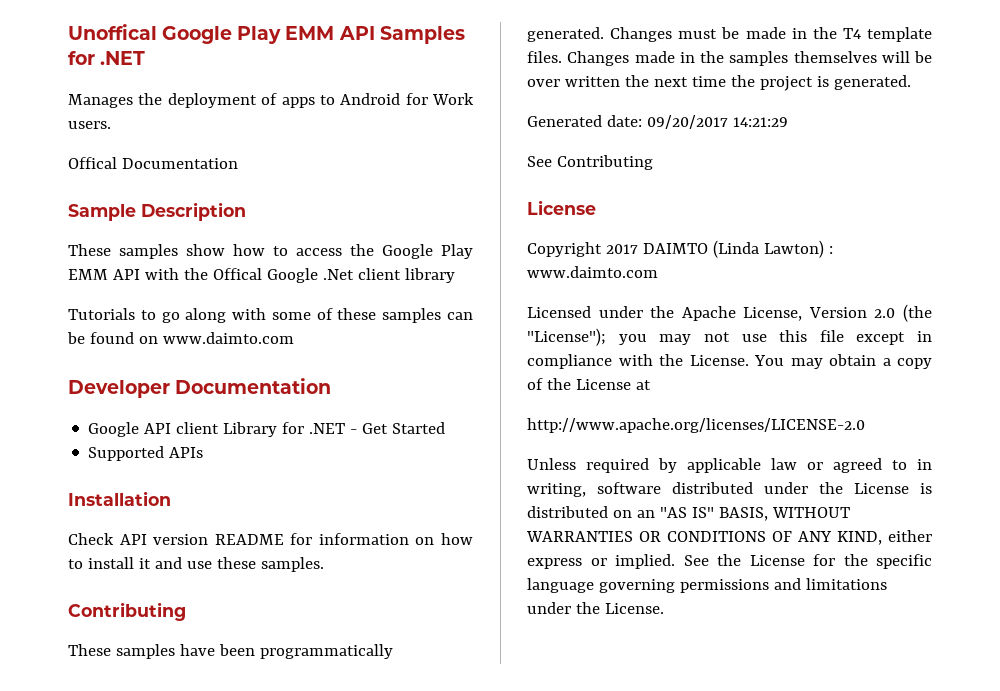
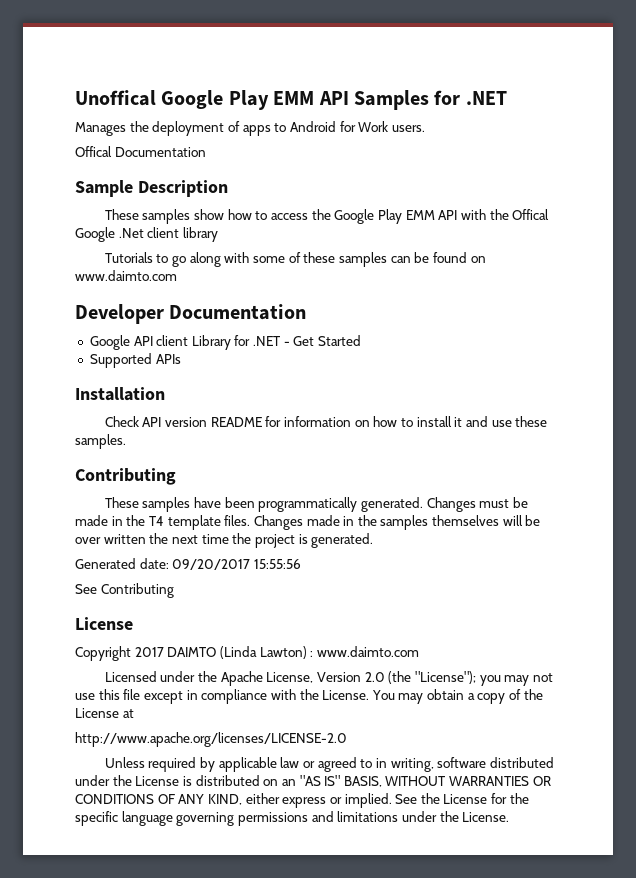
[732,117,788,127] 14:21:29 -> [253,559,301,569] 15:55:56

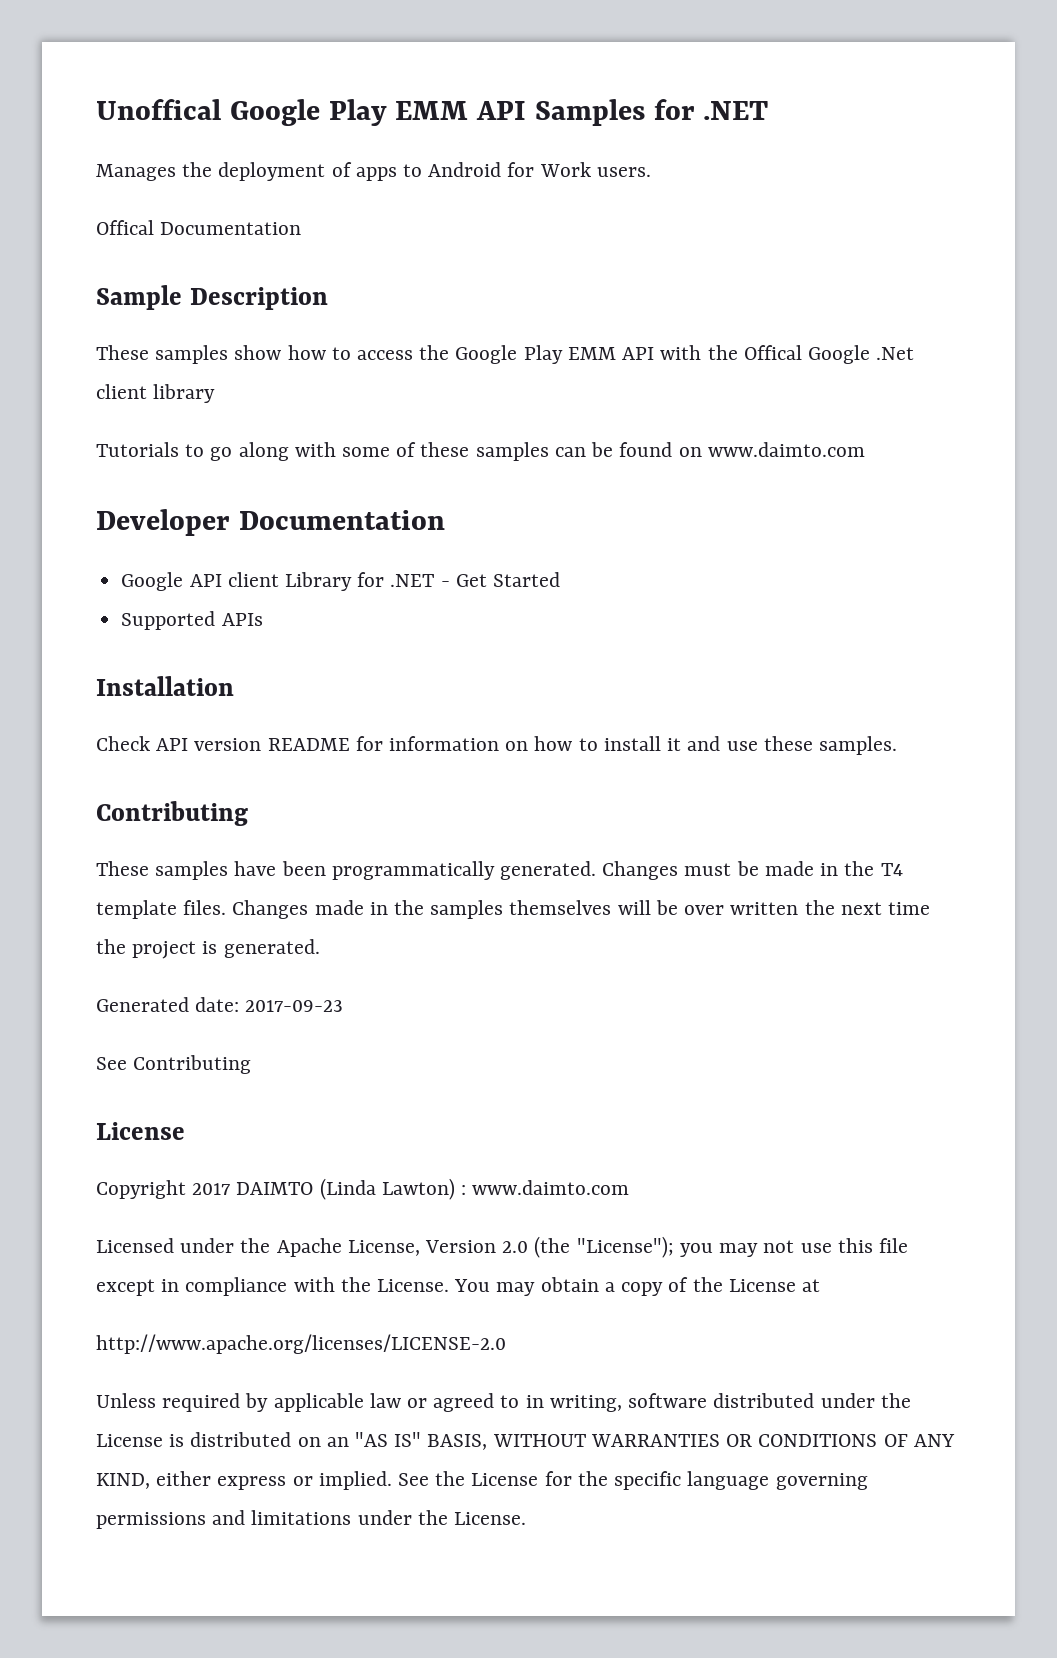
[172,559,301,570] 09/20/2017 15:55:56 -> [245,1000,344,1012] 2017-09-23

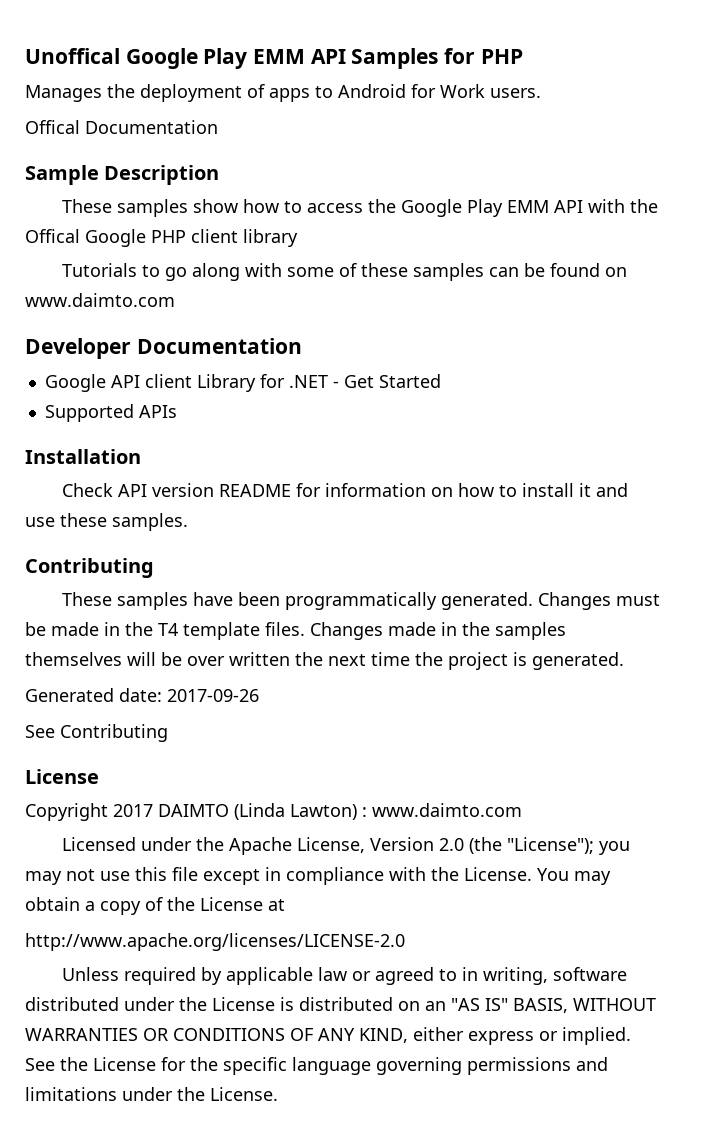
[703,101,769,120] .NET -> [480,49,523,64] PHP
[876,347,915,360] .Net -> [151,230,186,243] PHP
[245,1000,344,1012] 2017-09-23 -> [167,689,259,702] 2017-09-26

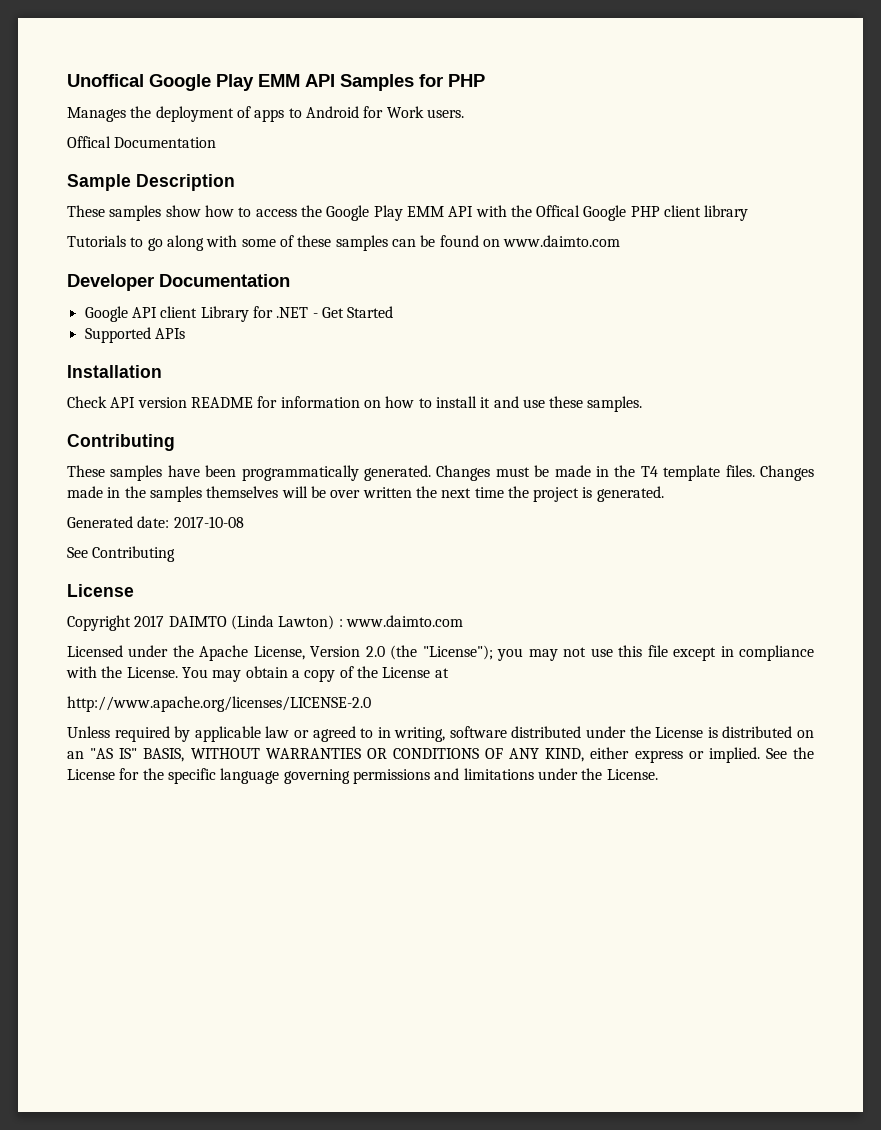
[167,689,259,702] 2017-09-26 -> [173,516,244,528] 2017-10-08

